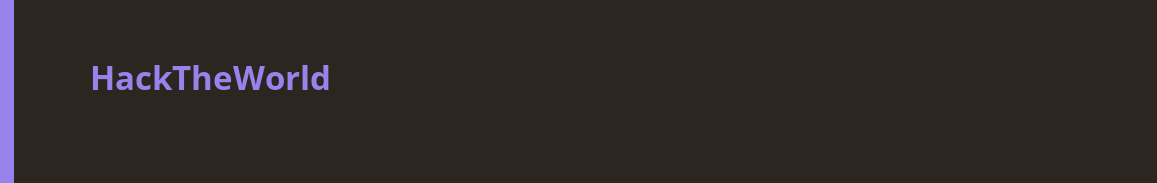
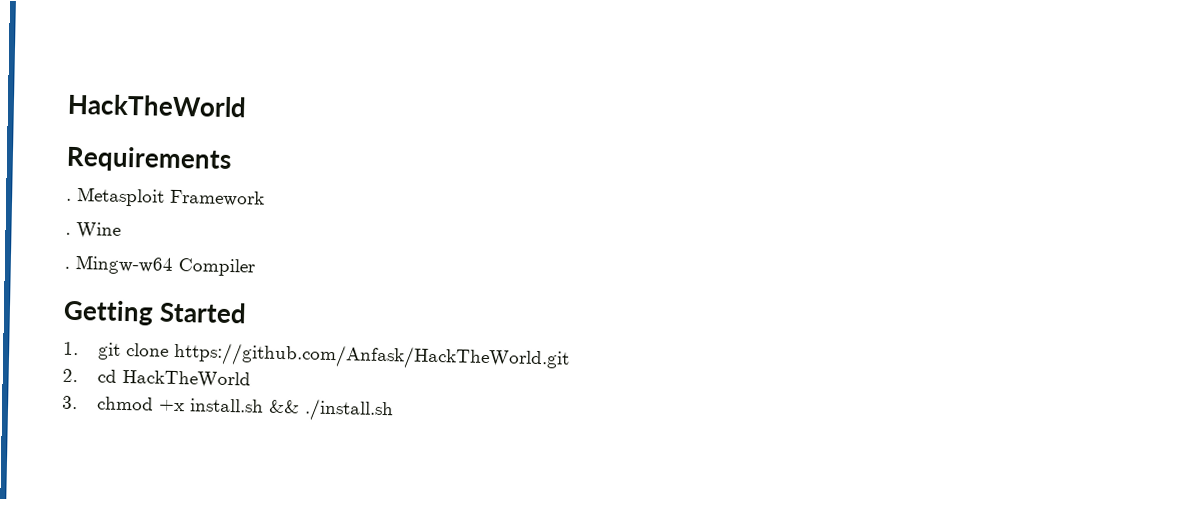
[90,65,331,90] HackTheWorld -> [67,93,247,118] [66,145,232,174] [66,187,265,207] [65,222,121,239] [64,255,255,277] [63,299,247,326] [63,341,570,372] [62,368,251,389] [62,395,394,423] HackTheWorld // Requirements // . Metasploit Framework // . Wine // . Mingw-w64 Compiler // Getting Started // 1. git clone https://github.com/Anfask/HackTheWorld.git // 2. cd HackTheWorld // 3. chmod +x install.sh && ./install.sh

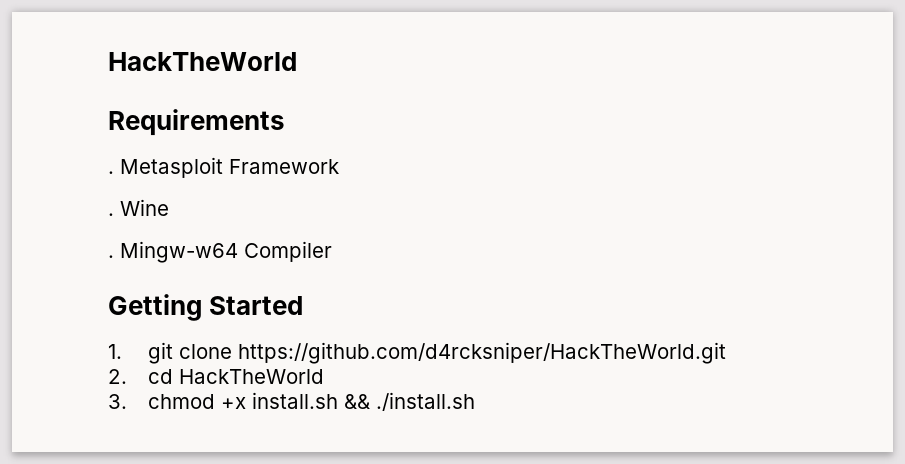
[172,341,570,372] https://github.com/Anfask/HackTheWorld.git -> [238,342,727,364] https://github.com/d4rcksniper/HackTheWorld.git

